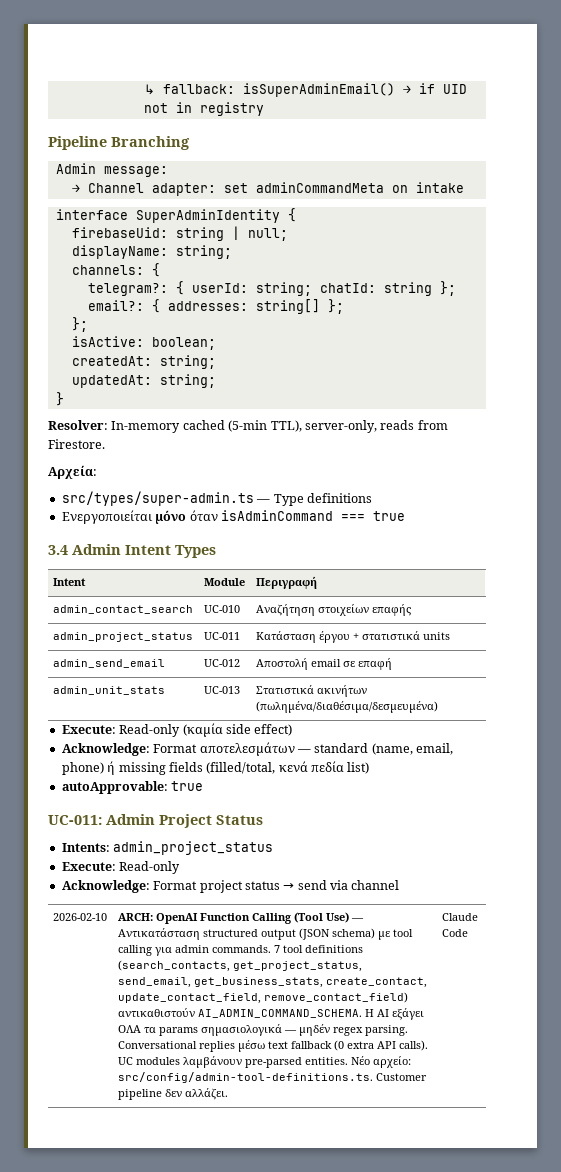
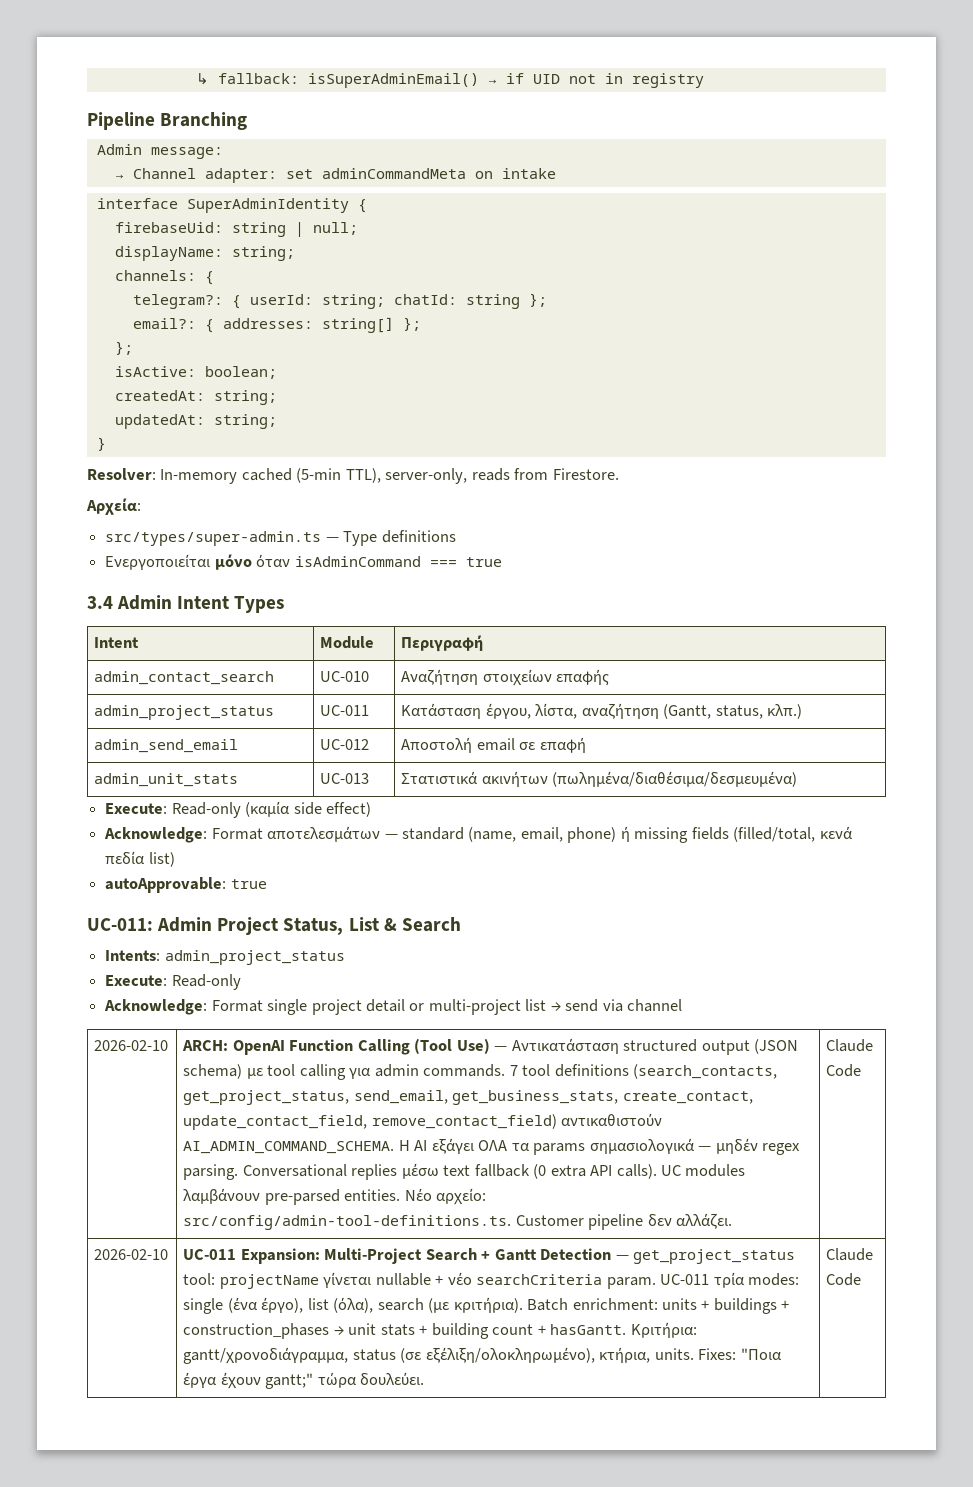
[319,631,451,643] έργου + στατιστικά units -> [485,703,803,720] έργου, λίστα, αναζήτηση (Gantt, status, κλπ.)
[216,815,263,825] Status -> [283,917,461,935] Status, List & Search
[199,880,280,893] project status -> [267,999,547,1015] single project detail or multi-project list
(469, 933) none -> [94,1249,169,1260] [183,1248,796,1264] [183,1272,800,1289] [183,1297,790,1314] [183,1322,697,1339] [183,1347,781,1364] [183,1372,425,1389] [826,1248,874,1261] [826,1273,862,1286] // 2026-02-10 | UC-011 Expansion: Multi-Project Search + Gantt Detection — get_project_status tool: projectName γίνεται nullable + νέο searchCriteria param. UC-011 τρία modes: single (ένα έργο), list (όλα), search (με κριτήρια). Batch enrichment: units + buildings + construction_phases → unit stats + building count + hasGantt. Κριτήρια: gantt/χρονοδιάγραμμα, status (σε εξέλιξη/ολοκληρωμένο), κτήρια, units. Fixes: "Ποια έργα έχουν gantt;" τώρα δουλεύει. | Claude Code

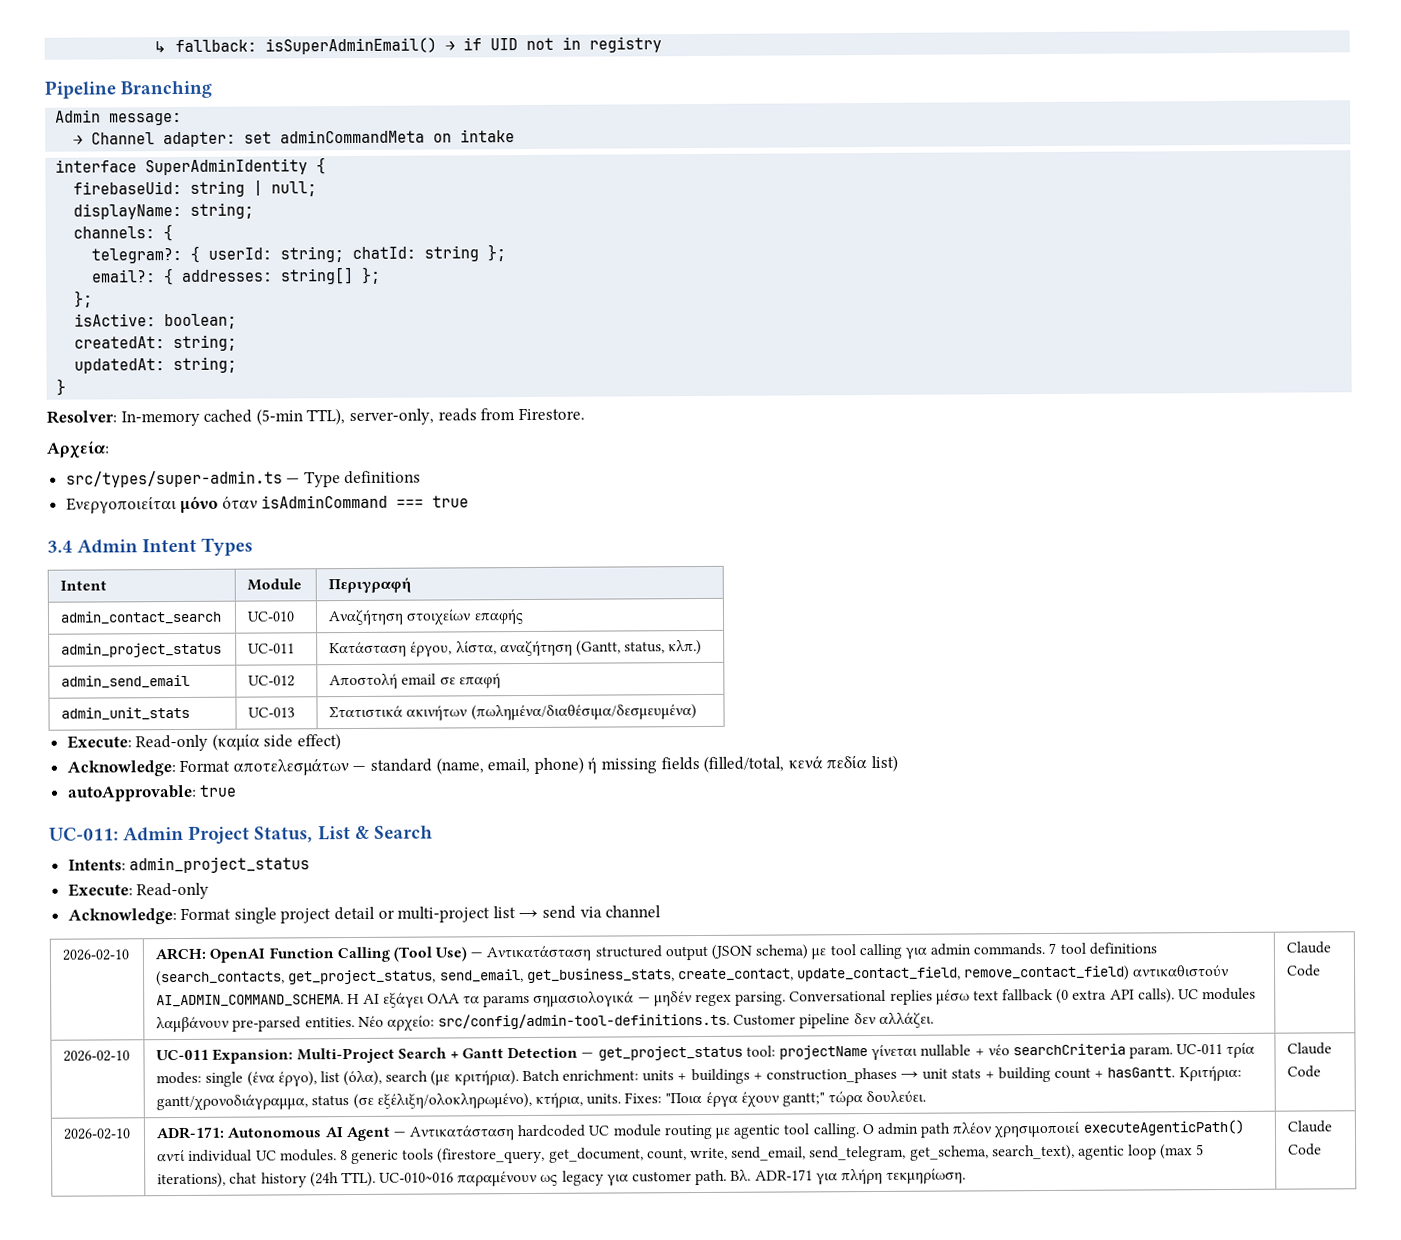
(862, 1279) none -> [63,1128,131,1140] [156,1119,1244,1142] [157,1144,1205,1165] [157,1168,967,1189] [1287,1120,1333,1133] [1288,1143,1323,1156] // 2026-02-10 | ADR-171: Autonomous AI Agent — Αντικατάσταση hardcoded UC module routing με agentic tool calling. Ο admin path πλέον χρησιμοποιεί executeAgenticPath() αντί individual UC modules. 8 generic tools (firestore_query, get_document, count, write, send_email, send_telegram, get_schema, search_text), agentic loop (max 5 iterations), chat history (24h TTL). UC-010~016 παραμένουν ως legacy για customer path. Βλ. ADR-171 για πλήρη τεκμηρίωση. | Claude Code

